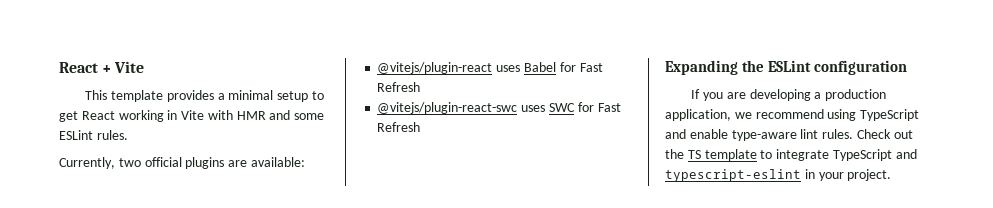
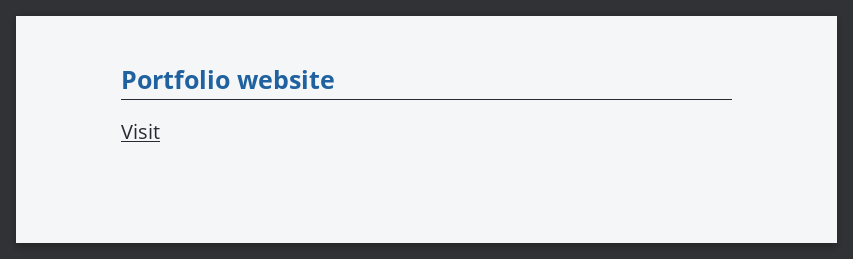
[59,61,145,73] [85,90,325,102] [59,110,325,122] [59,130,128,140] [59,157,305,169] [377,62,603,74] [377,82,421,92] [377,102,621,114] [377,122,421,132] [665,60,908,75] [691,89,887,101] [665,109,920,121] [665,129,913,141] [665,149,917,161] [665,169,892,182] React + Vite // This template provides a minimal setup to get React working in Vite with HMR and some ESLint rules. // Currently, two official plugins are available: // @vitejs/plugin-react uses Babel for Fast Refresh // @vitejs/plugin-react-swc uses SWC for Fast Refresh // Expanding the ESLint configuration // If you are developing a production application, we recommend using TypeScript and enable type-aware lint rules. Check out the TS template to integrate TypeScript and typescript-eslint in your project. -> [121,70,335,89] [121,123,160,139] Portfolio website // Visit

